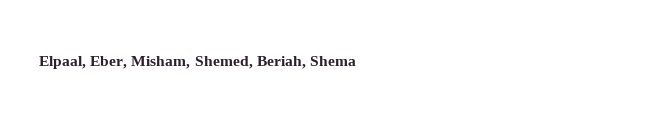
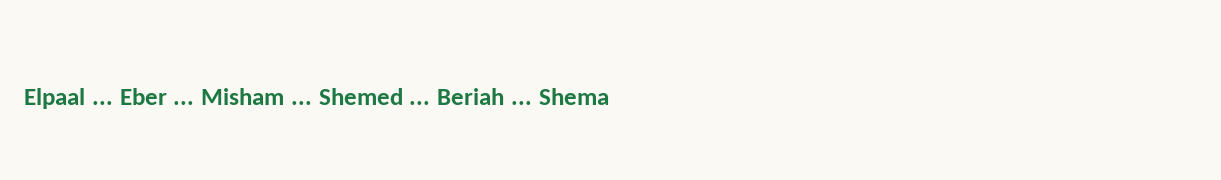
[39,56,306,69] Elpaal, Eber, Misham, Shemed, Beriah, -> [24,88,532,109] Elpaal ... Eber ... Misham ... Shemed ... Beriah ...

